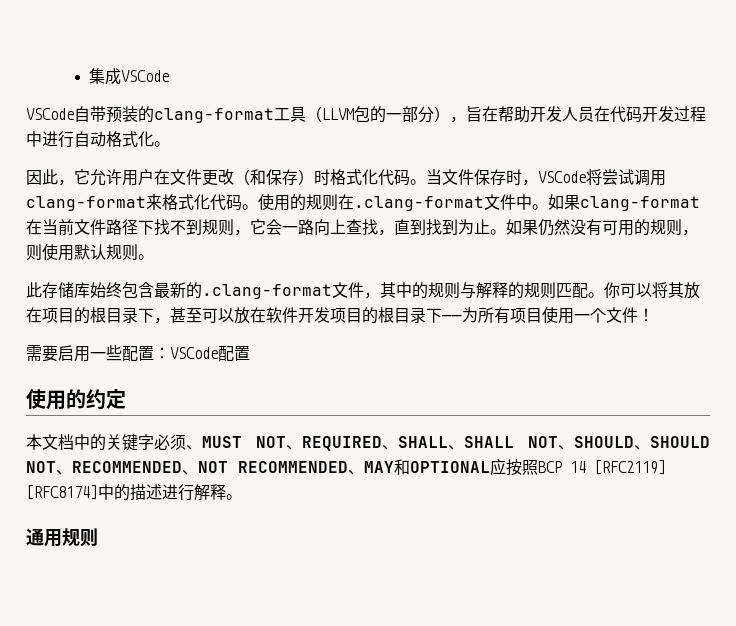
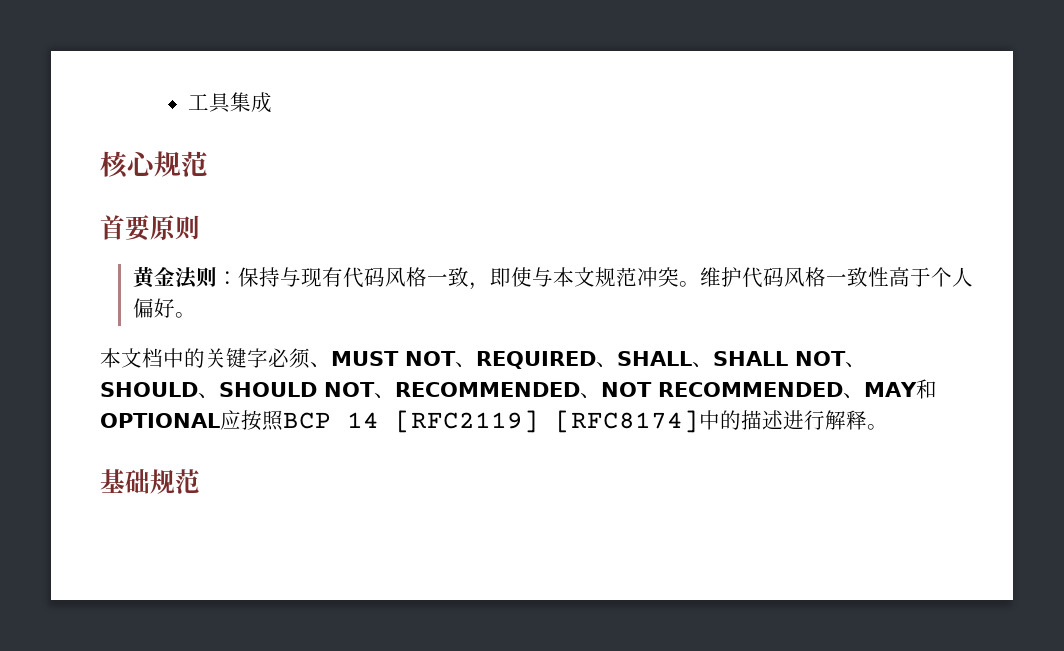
(89, 76) none -> [187,93,231,113] 工具
[121,70,170,82] [26,106,706,123] [26,131,170,148] [26,169,666,186] [26,194,700,211] [26,219,698,236] [26,244,154,261] [26,282,700,299] [26,307,654,324] [26,345,250,362] [26,389,126,410] VSCode // VSCode自带预装的clang-format工具（LLVM包的一部分），旨在帮助开发人员在代码开发过程中进行自动格式化。 // 因此，它允许用户在文件更改（和保存）时格式化代码。当文件保存时，VSCode将尝试调用clang-format来格式化代码。使用的规则在.clang-format文件中。如果clang-format在当前文件路径下找不到规则，它会一路向上查找，直到找到为止。如果仍然没有可用的规则，则使用默认规则。 // 此存储库始终包含最新的.clang-format文件，其中的规则与解释的规则匹配。你可以将其放在项目的根目录下，甚至可以放在软件开发项目的根目录下——为所有项目使用一个文件！ // 需要启用一些配置：VSCode配置 // 使用的约定 -> [100,151,208,179] [100,215,200,241] [132,266,973,290] [132,298,196,318] // 核心规范 // 首要原则 // 黄金法则：保持与现有代码风格一致，即使与本文规范冲突。维护代码风格一致性高于个人偏好。
[26,528,98,547] 通用规则 -> [100,469,200,494] 基础规范

